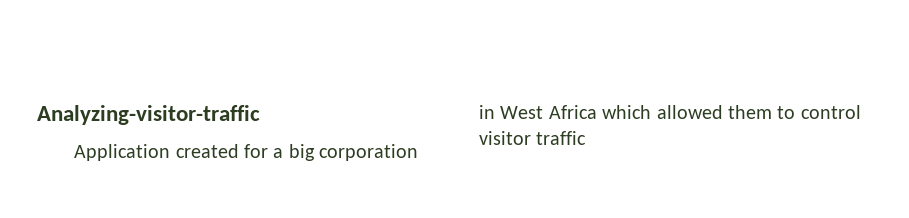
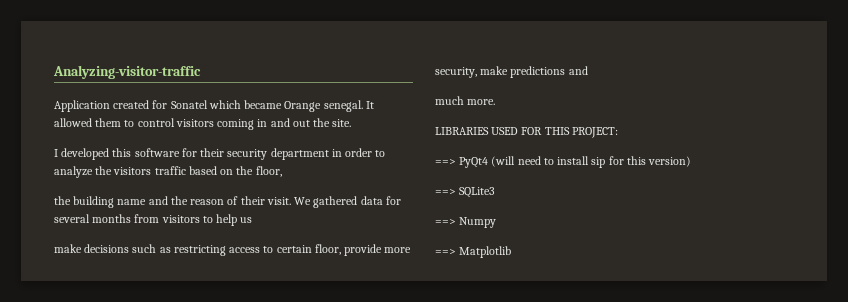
[273,144,419,161] [479,105,861,119] [479,131,587,145] a big corporation in West Africa which allowed them to control visitor traffic -> [170,100,374,112] [54,118,352,130] [54,148,386,160] [54,166,282,178] [54,196,401,208] [54,214,253,226] [54,244,412,256] [435,66,588,78] [435,96,496,105] [435,127,618,138] [435,156,692,168] [435,187,496,198] [435,217,497,228] [435,246,512,258] Sonatel which became Orange senegal. It allowed them to control visitors coming in and out the site. // I developed this software for their security department in order to analyze the visitors traffic based on the floor, // the building name and the reason of their visit. We gathered data for several months from visitors to help us // make decisions such as restricting access to certain floor, provide more security, make predictions and // much more. // LIBRARIES USED FOR THIS PROJECT: // ==> PyQt4 (will need to install sip for this version) // ==> SQLite3 // ==> Numpy // ==> Matplotlib

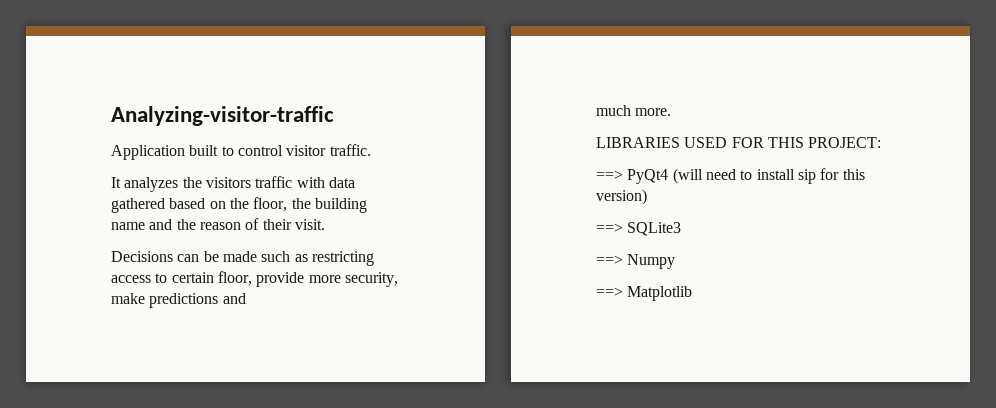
[113,100,374,112] [54,118,352,130] [54,148,386,160] [54,166,186,178] created for Sonatel which became Orange senegal. It allowed them to control visitors coming in and out the site. // I developed this software for their security department in order to analyze the visitors traffic -> [189,144,371,156] [111,176,355,192] [111,198,165,213] built to control visitor traffic. // It analyzes the visitors traffic with data gathered
(282, 171) // -> (288, 204) none
[294,196,401,208] [54,214,253,226] [54,244,130,253] We gathered data for several months from visitors to help us // make decisions -> [111,251,257,262] // Decisions can be made

